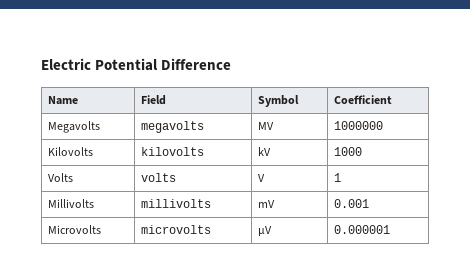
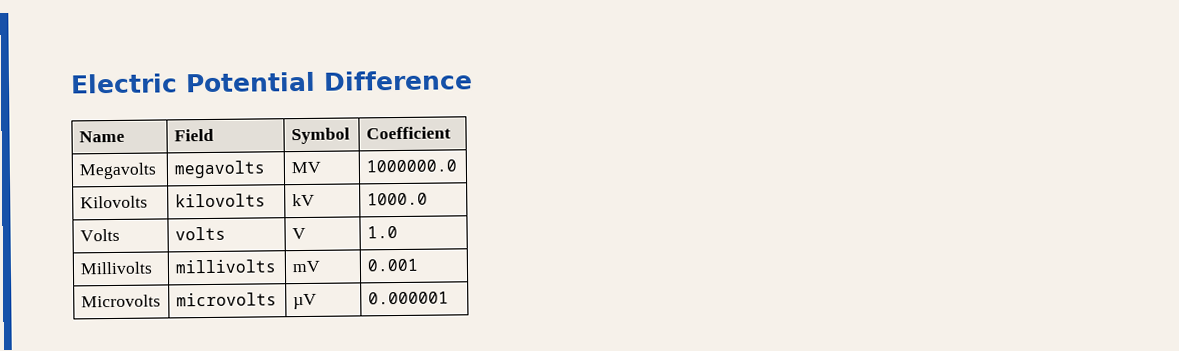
[334,121,384,130] 1000000 -> [365,159,457,173] 1000000.0
[334,147,363,156] 1000 -> [366,192,428,206] 1000.0
[334,173,342,182] 1 -> [366,226,398,239] 1.0

